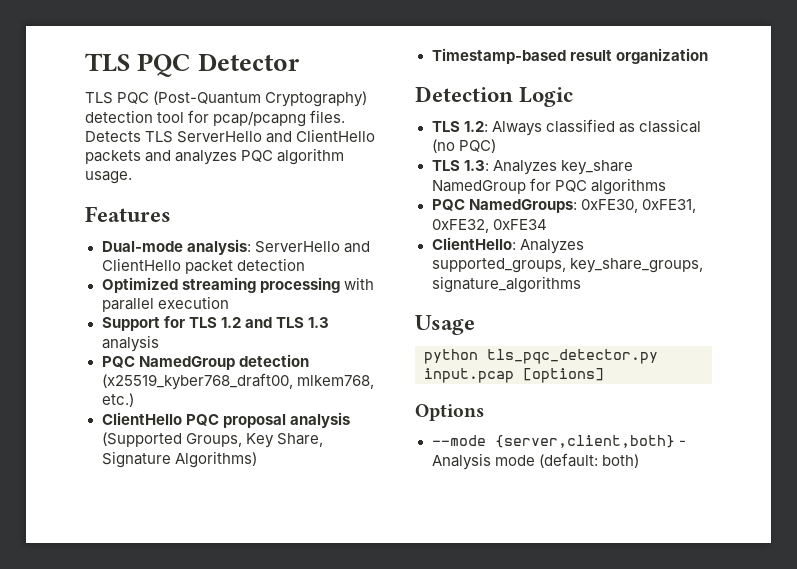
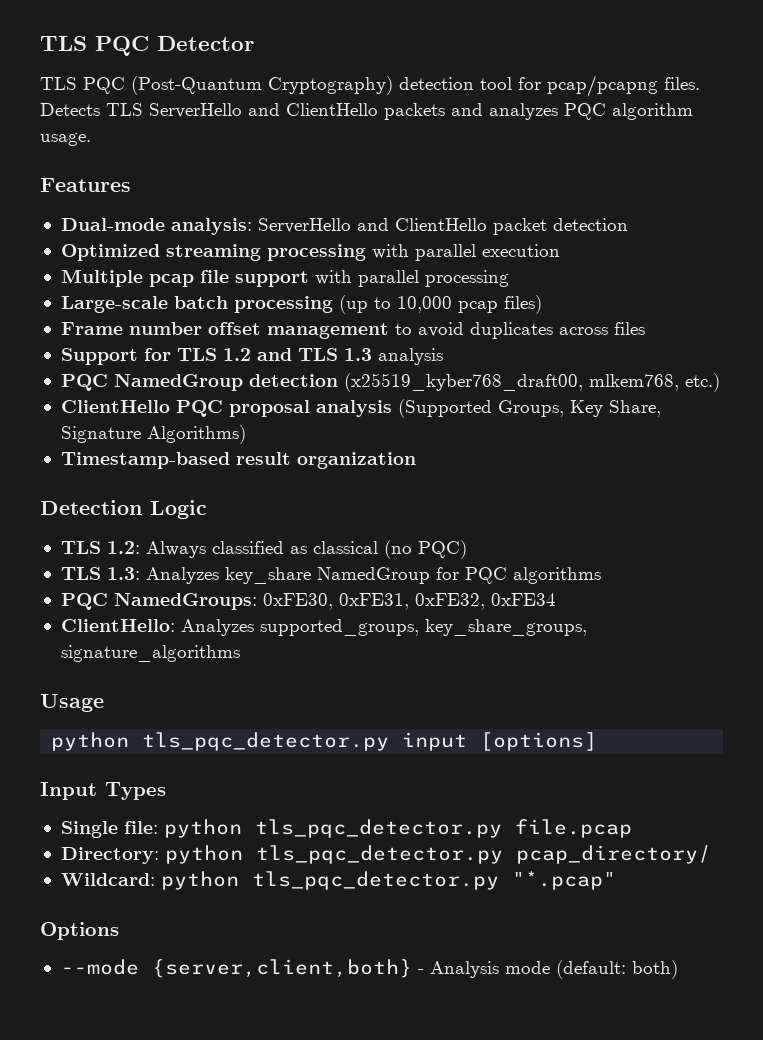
(229, 302) none -> [60,269,509,287] [60,295,542,314] [60,322,645,339] // Multiple pcap file support with parallel processing // Large-scale batch processing (up to 10,000 pcap files) // Frame number offset management to avoid duplicates across files
[424,368,514,383] input.pcap -> [402,732,468,751] input
(604, 375) none -> [40,782,166,800] [60,819,632,838] [60,845,711,864] [60,871,616,890] // Input Types // Single file: python tls_pqc_detector.py file.pcap // Directory: python tls_pqc_detector.py pcap_directory/ // Wildcard: python tls_pqc_detector.py "*.pcap"

